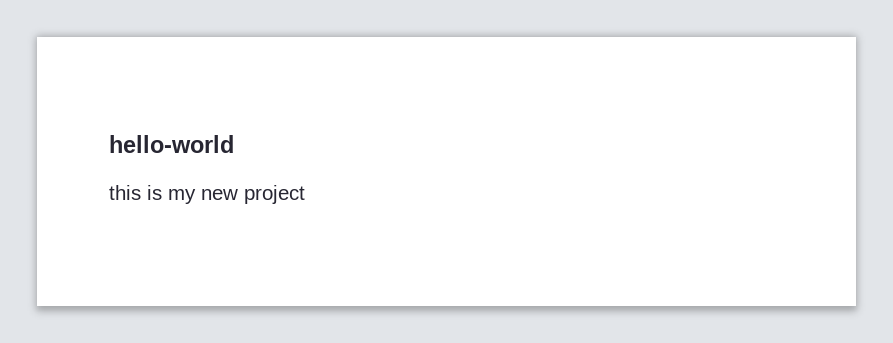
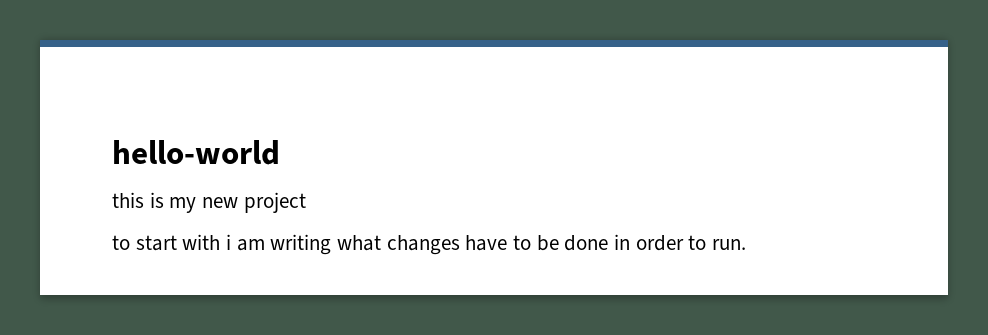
(305, 194) none -> [112,234,747,255] // to start with i am writing what changes have to be done in order to run.

